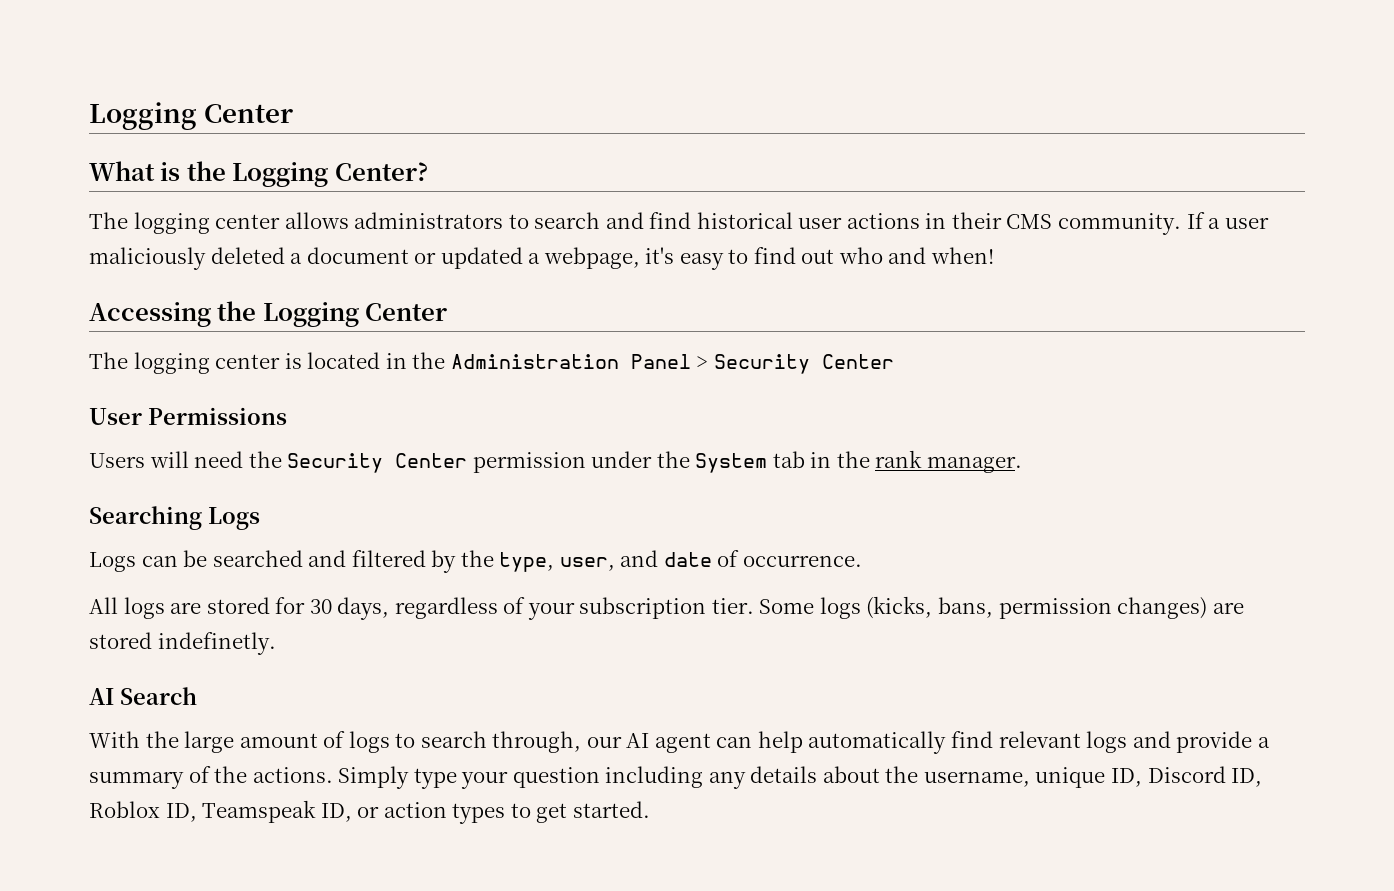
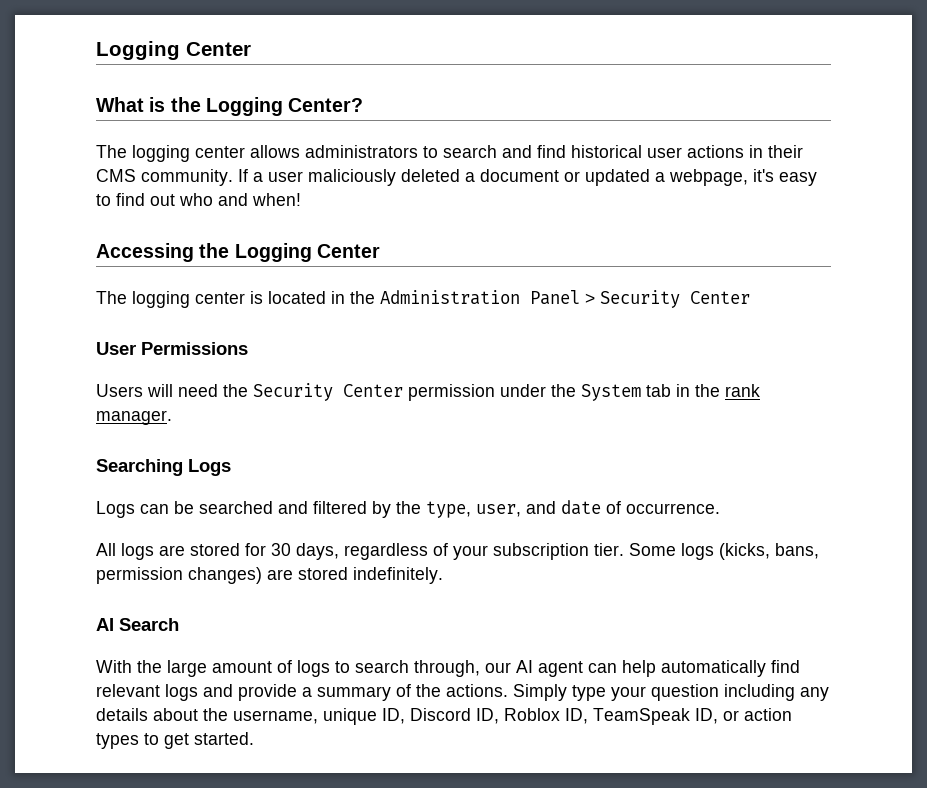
[157,632,276,655] indefinetly. -> [353,567,443,584] indefinitely.
[202,800,317,823] Teamspeak -> [593,708,690,725] TeamSpeak

